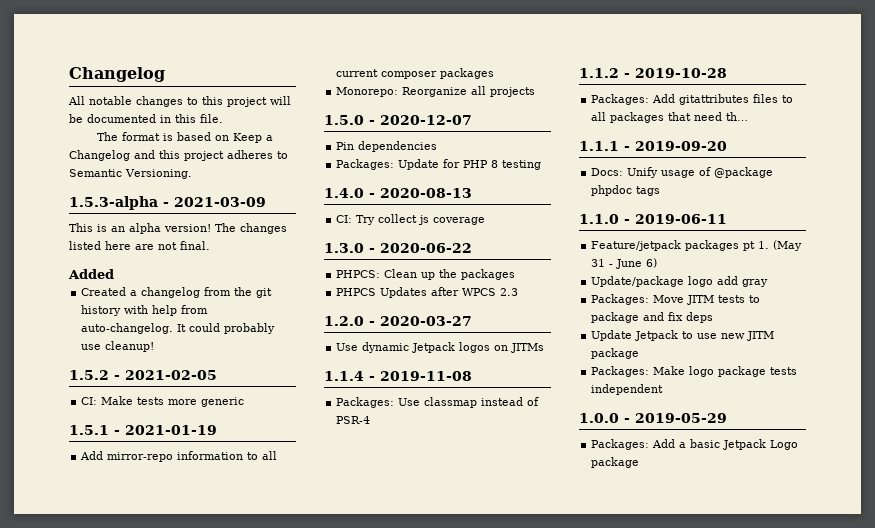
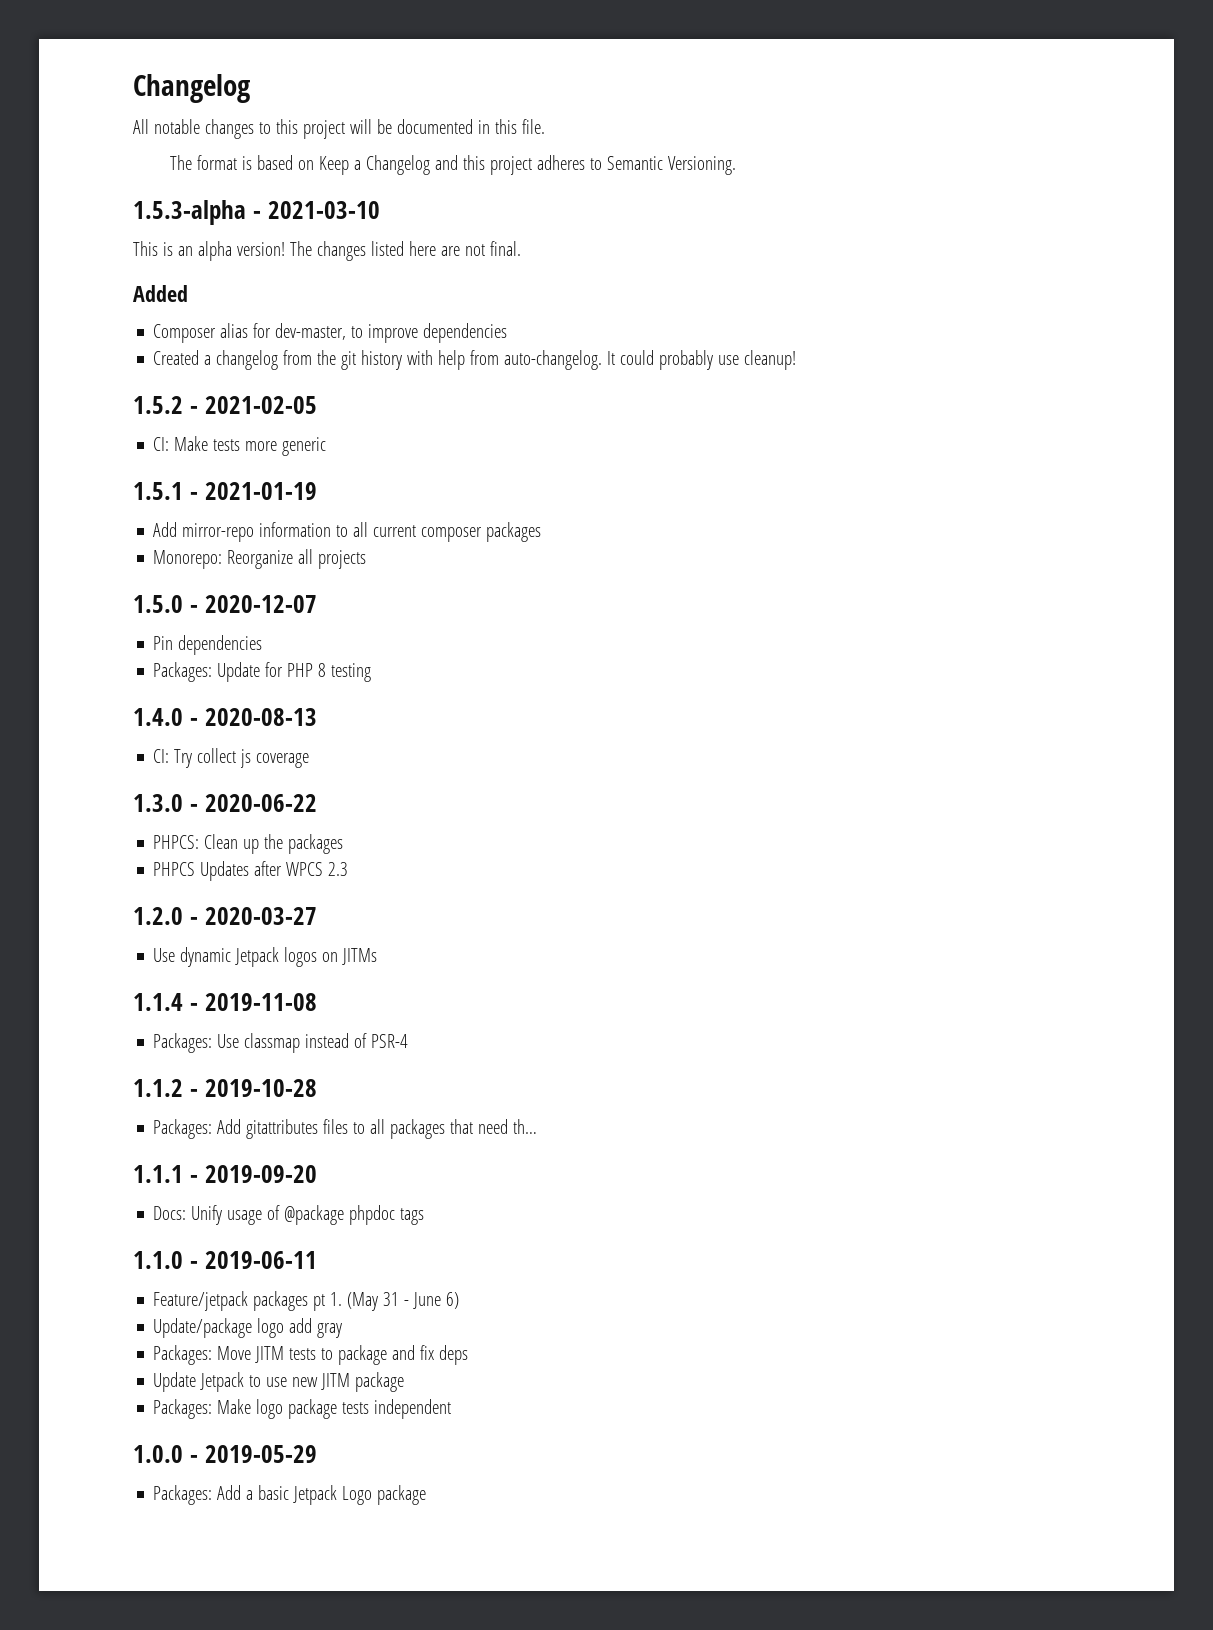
[174,197,266,207] 2021-03-09 -> [267,201,380,219] 2021-03-10
(114, 274) none -> [153,323,508,343] // Composer alias for dev-master, to improve dependencies

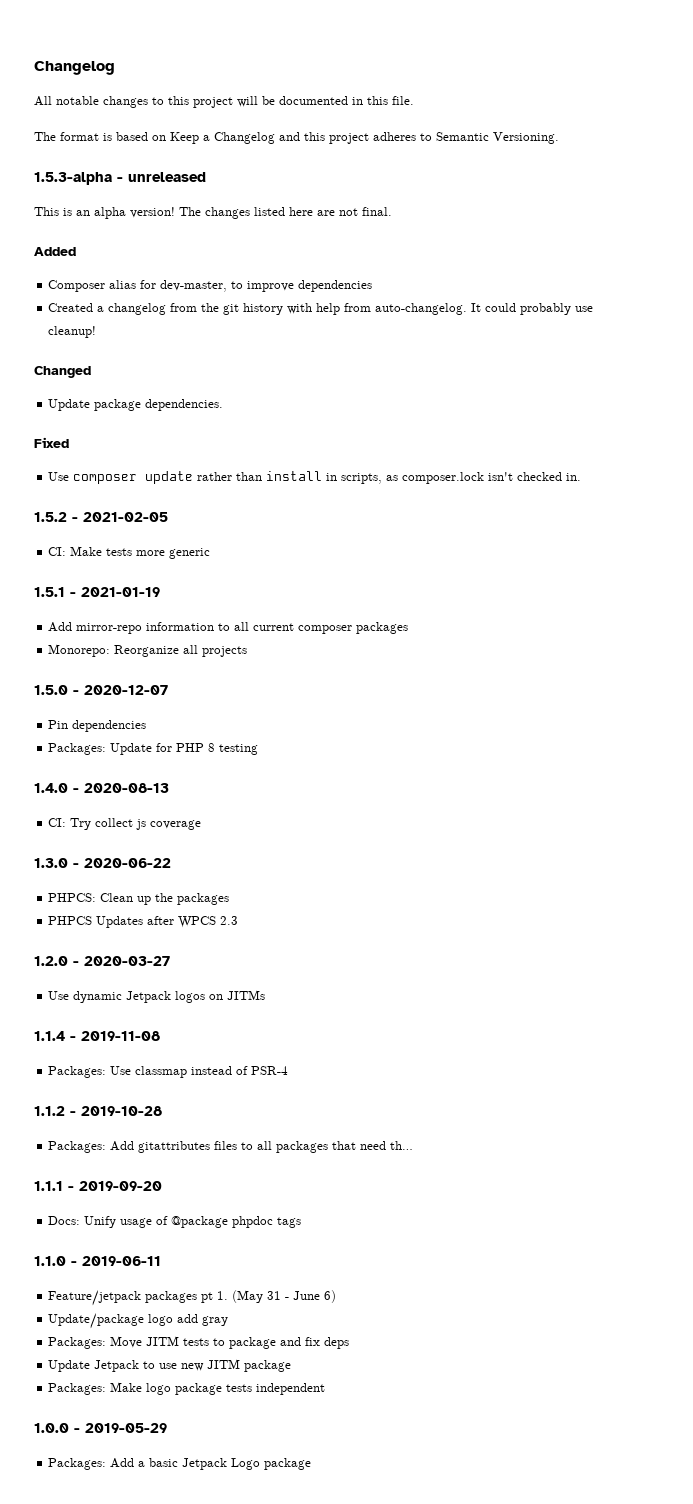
[267,201,380,219] 2021-03-10 -> [128,172,206,182] unreleased
(797, 360) none -> [34,366,91,378] [48,399,224,411] [34,437,69,448] [48,471,582,484] // Changed // Update package dependencies. // Fixed // Use composer update rather than install in scripts, as composer.lock isn't checked in.

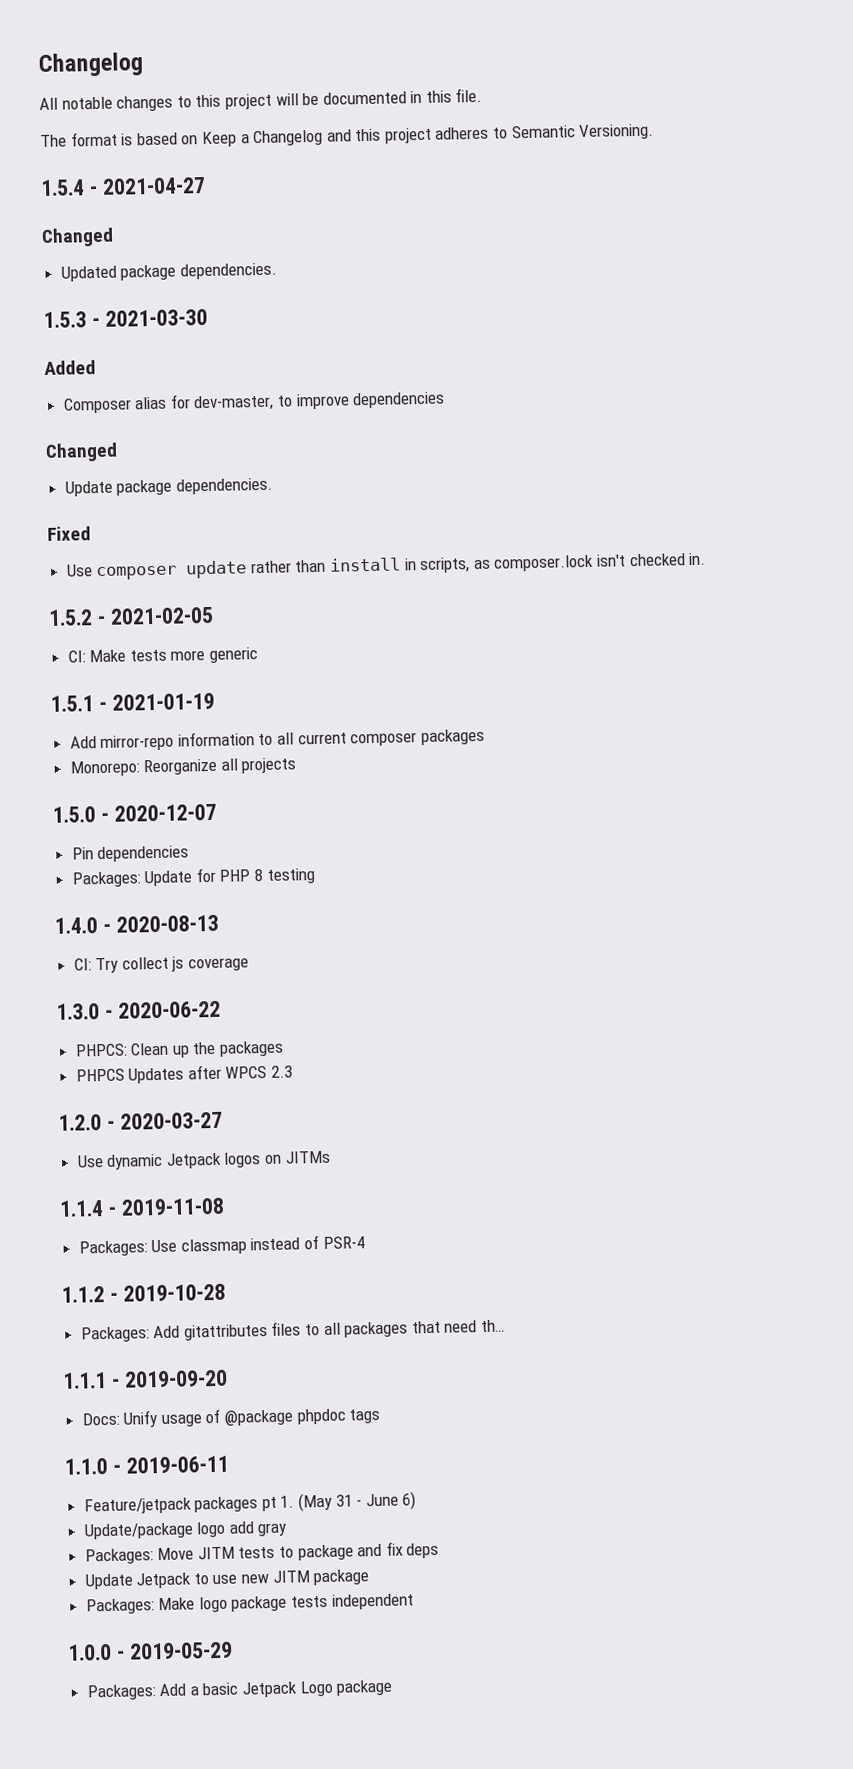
[34,172,206,185] [34,207,392,219] 1.5.3-alpha - unreleased // This is an alpha version! The changes listed here are not final. -> [40,176,206,197] [41,227,114,248] [60,262,277,282] [43,308,208,328] 1.5.4 - 2021-04-27 // Changed // Updated package dependencies. // 1.5.3 - 2021-03-30
[48,303,594,315] [48,326,97,338] // Created a changelog from the git history with help from auto-changelog. It could probably use cleanup! -> (446, 400) none

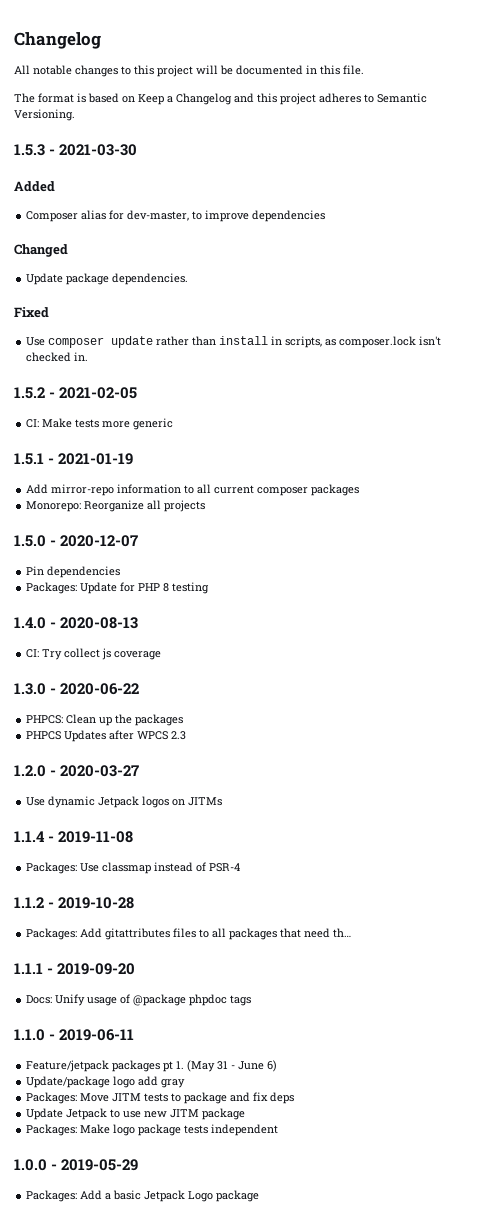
[40,176,206,197] [41,227,114,248] [60,262,277,282] // 1.5.4 - 2021-04-27 // Changed // Updated package dependencies. -> (75, 115) none

